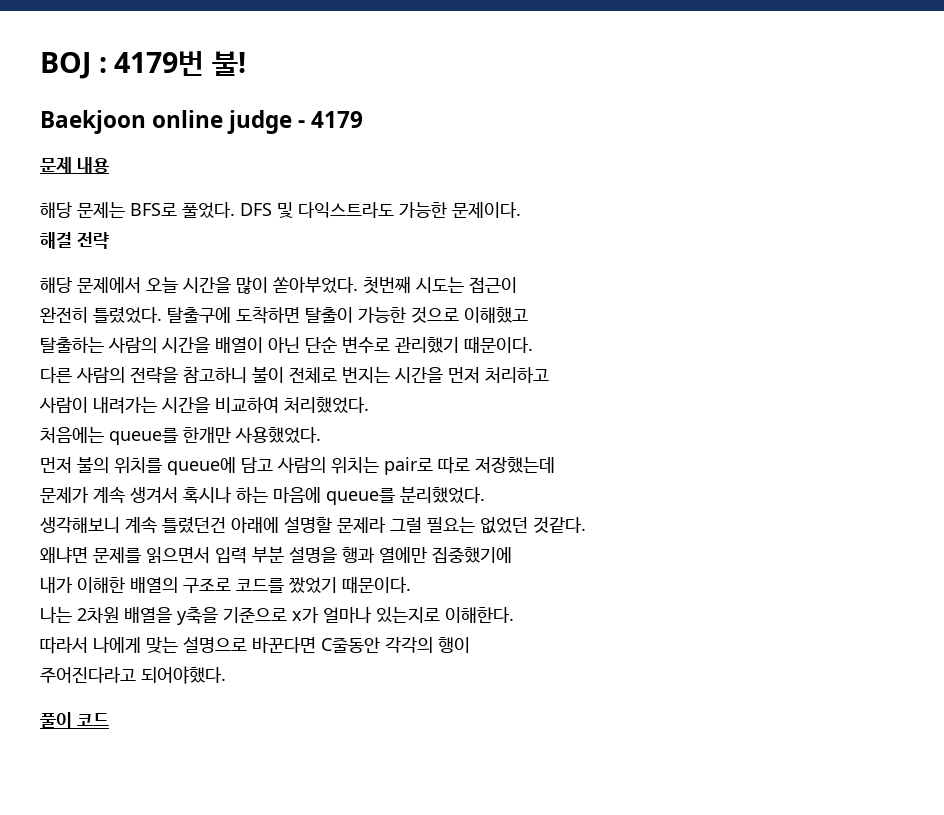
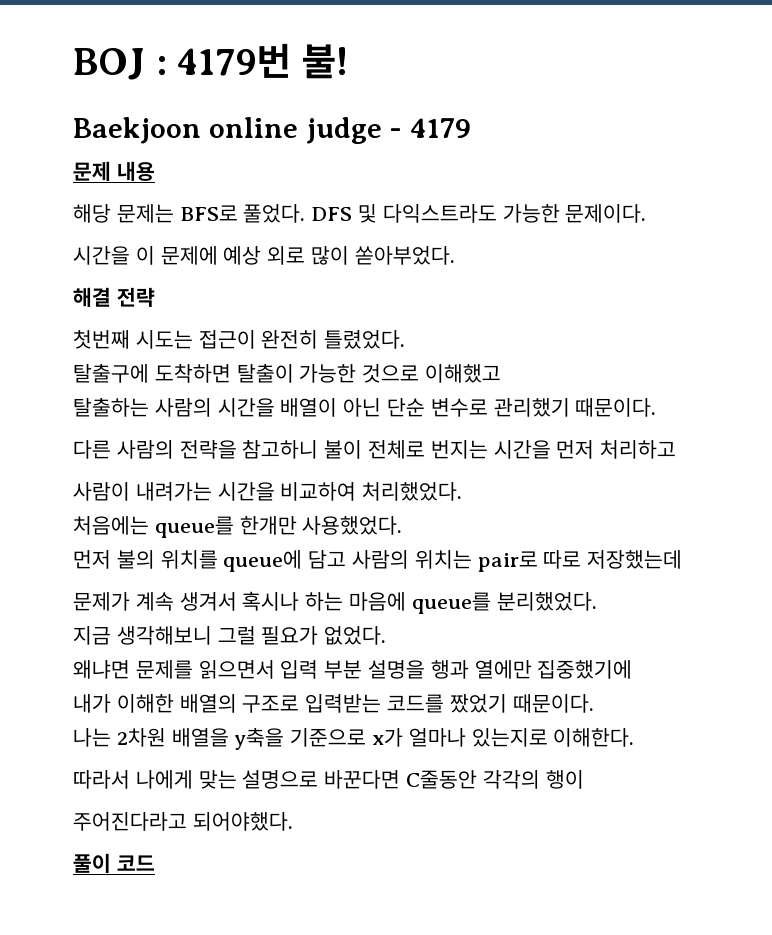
[40,232,109,249] [40,277,358,294] 해결 전략 // 해당 문제에서 오늘 시간을 많이 쏟아부었다. -> [73,246,455,265] [73,287,155,307] 시간을 이 문제에 예상 외로 많이 쏟아부었다. // 해결 전략 //
(517, 285) // -> (256, 339) none
(162, 315) none -> (406, 339) //
[40,516,586,534] 생각해보니 계속 틀렸던건 아래에 설명할 문제라 그럴 필요는 없었던 것같다. -> [73,626,387,645] 지금 생각해보니 그럴 필요가 없었다.
(231, 585) none -> [305,694,382,713] 입력받는

